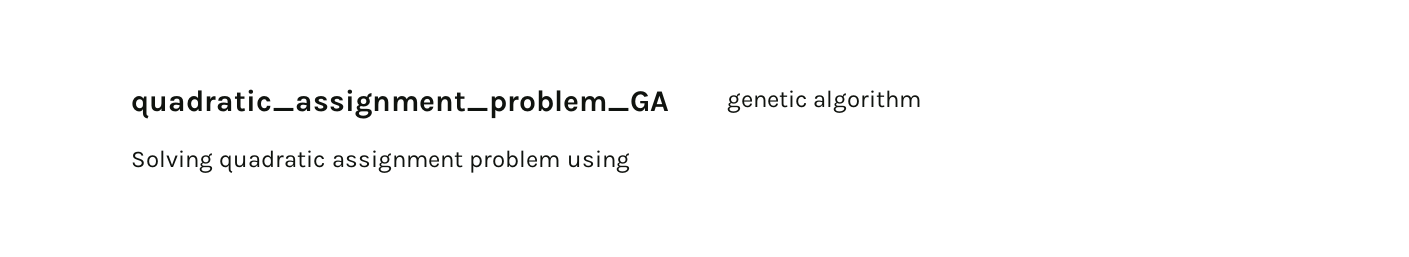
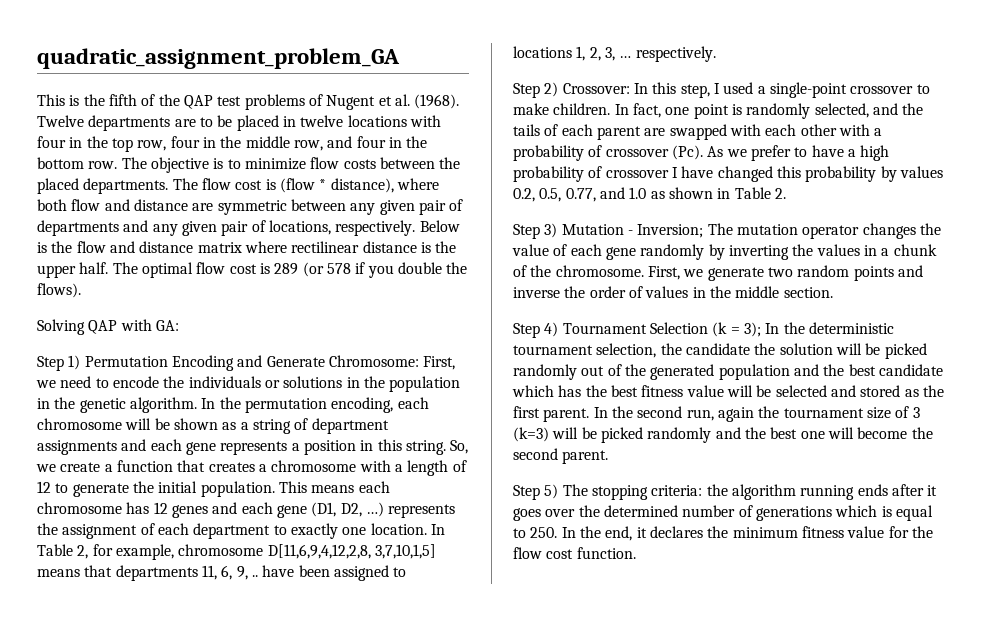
[131,150,630,173] [727,90,922,113] Solving quadratic assignment problem using genetic algorithm -> [37,94,460,110] [37,115,441,131] [37,136,428,152] [37,157,461,173] [37,178,439,194] [37,199,464,215] [37,220,460,236] [37,241,457,253] [37,262,468,278] [37,283,81,298] [37,319,179,335] [37,355,456,371] [36,376,461,392] [37,397,429,413] [37,418,389,434] [37,439,469,455] [36,460,467,476] [37,481,390,497] [37,502,456,518] [37,523,445,539] [37,544,436,560] [37,565,407,581] [513,46,716,62] [513,82,930,98] [513,103,924,119] [513,124,883,140] [513,145,890,161] [513,166,943,182] [513,187,786,202] [513,223,941,239] [512,244,937,260] [513,265,923,281] [513,286,833,298] [513,322,894,338] [513,343,927,359] [513,364,943,380] [512,385,944,397] [513,406,920,422] [513,427,933,443] [513,448,609,464] [513,484,938,500] [513,505,933,521] [513,526,933,541] [513,547,636,559] This is the fifth of the QAP test problems of Nugent et al. (1968). Twelve departments are to be placed in twelve locations with four in the top row, four in the middle row, and four in the bottom row. The objective is to minimize flow costs between the placed departments. The flow cost is (flow * distance), where both flow and distance are symmetric between any given pair of departments and any given pair of locations, respectively. Below is the flow and distance matrix where rectilinear distance is the upper half. The optimal flow cost is 289 (or 578 if you double the flows). // Solving QAP with GA: // Step 1) Permutation Encoding and Generate Chromosome: First, we need to encode the individuals or solutions in the population in the genetic algorithm. In the permutation encoding, each chromosome will be shown as a string of department assignments and each gene represents a position in this string. So, we create a function that creates a chromosome with a length of 12 to generate the initial population. This means each chromosome has 12 genes and each gene (D1, D2, …) represents the assignment of each department to exactly one location. In Table 2, for example, chromosome D[11,6,9,4,12,2,8, 3,7,10,1,5] means that departments 11, 6, 9, .. have been assigned to locations 1, 2, 3, … respectively. // Step 2) Crossover: In this step, I used a single-point crossover to make children. In fact, one point is randomly selected, and the tails of each parent are swapped with each other with a probability of crossover (Pc). As we prefer to have a high probability of crossover I have changed this probability by values 0.2, 0.5, 0.77, and 1.0 as shown in Table 2. // Step 3) Mutation - Inversion; The mutation operator changes the value of each gene randomly by inverting the values in a chunk of the chromosome. First, we generate two random points and inverse the order of values in the middle section. // Step 4) Tournament Selection (k = 3); In the deterministic tournament selection, the candidate the solution will be picked randomly out of the generated population and the best candidate which has the best fitness value will be selected and stored as the first parent. In the second run, again the tournament size of 3 (k=3) will be picked randomly and the best one will become the second parent. // Step 5) The stopping criteria: the algorithm running ends after it goes over the determined number of generations which is equal to 250. In the end, it declares the minimum fitness value for the flow cost function.

